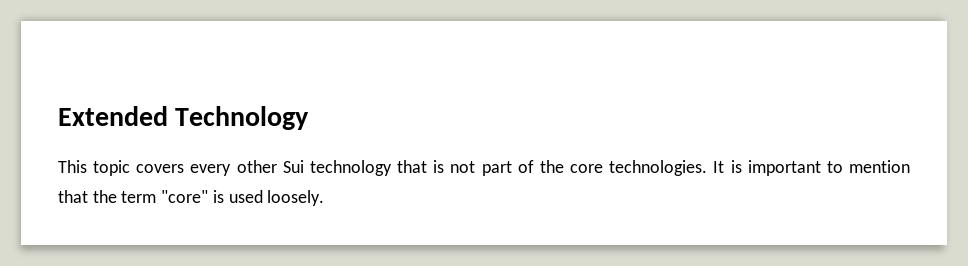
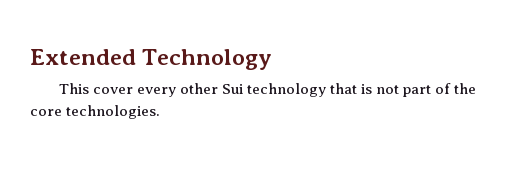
[93,160,185,176] topic covers -> [92,87,133,94] cover
[713,160,910,176] [58,190,325,206] It is important to mention that the term "core" is used loosely. -> (161, 112) none

